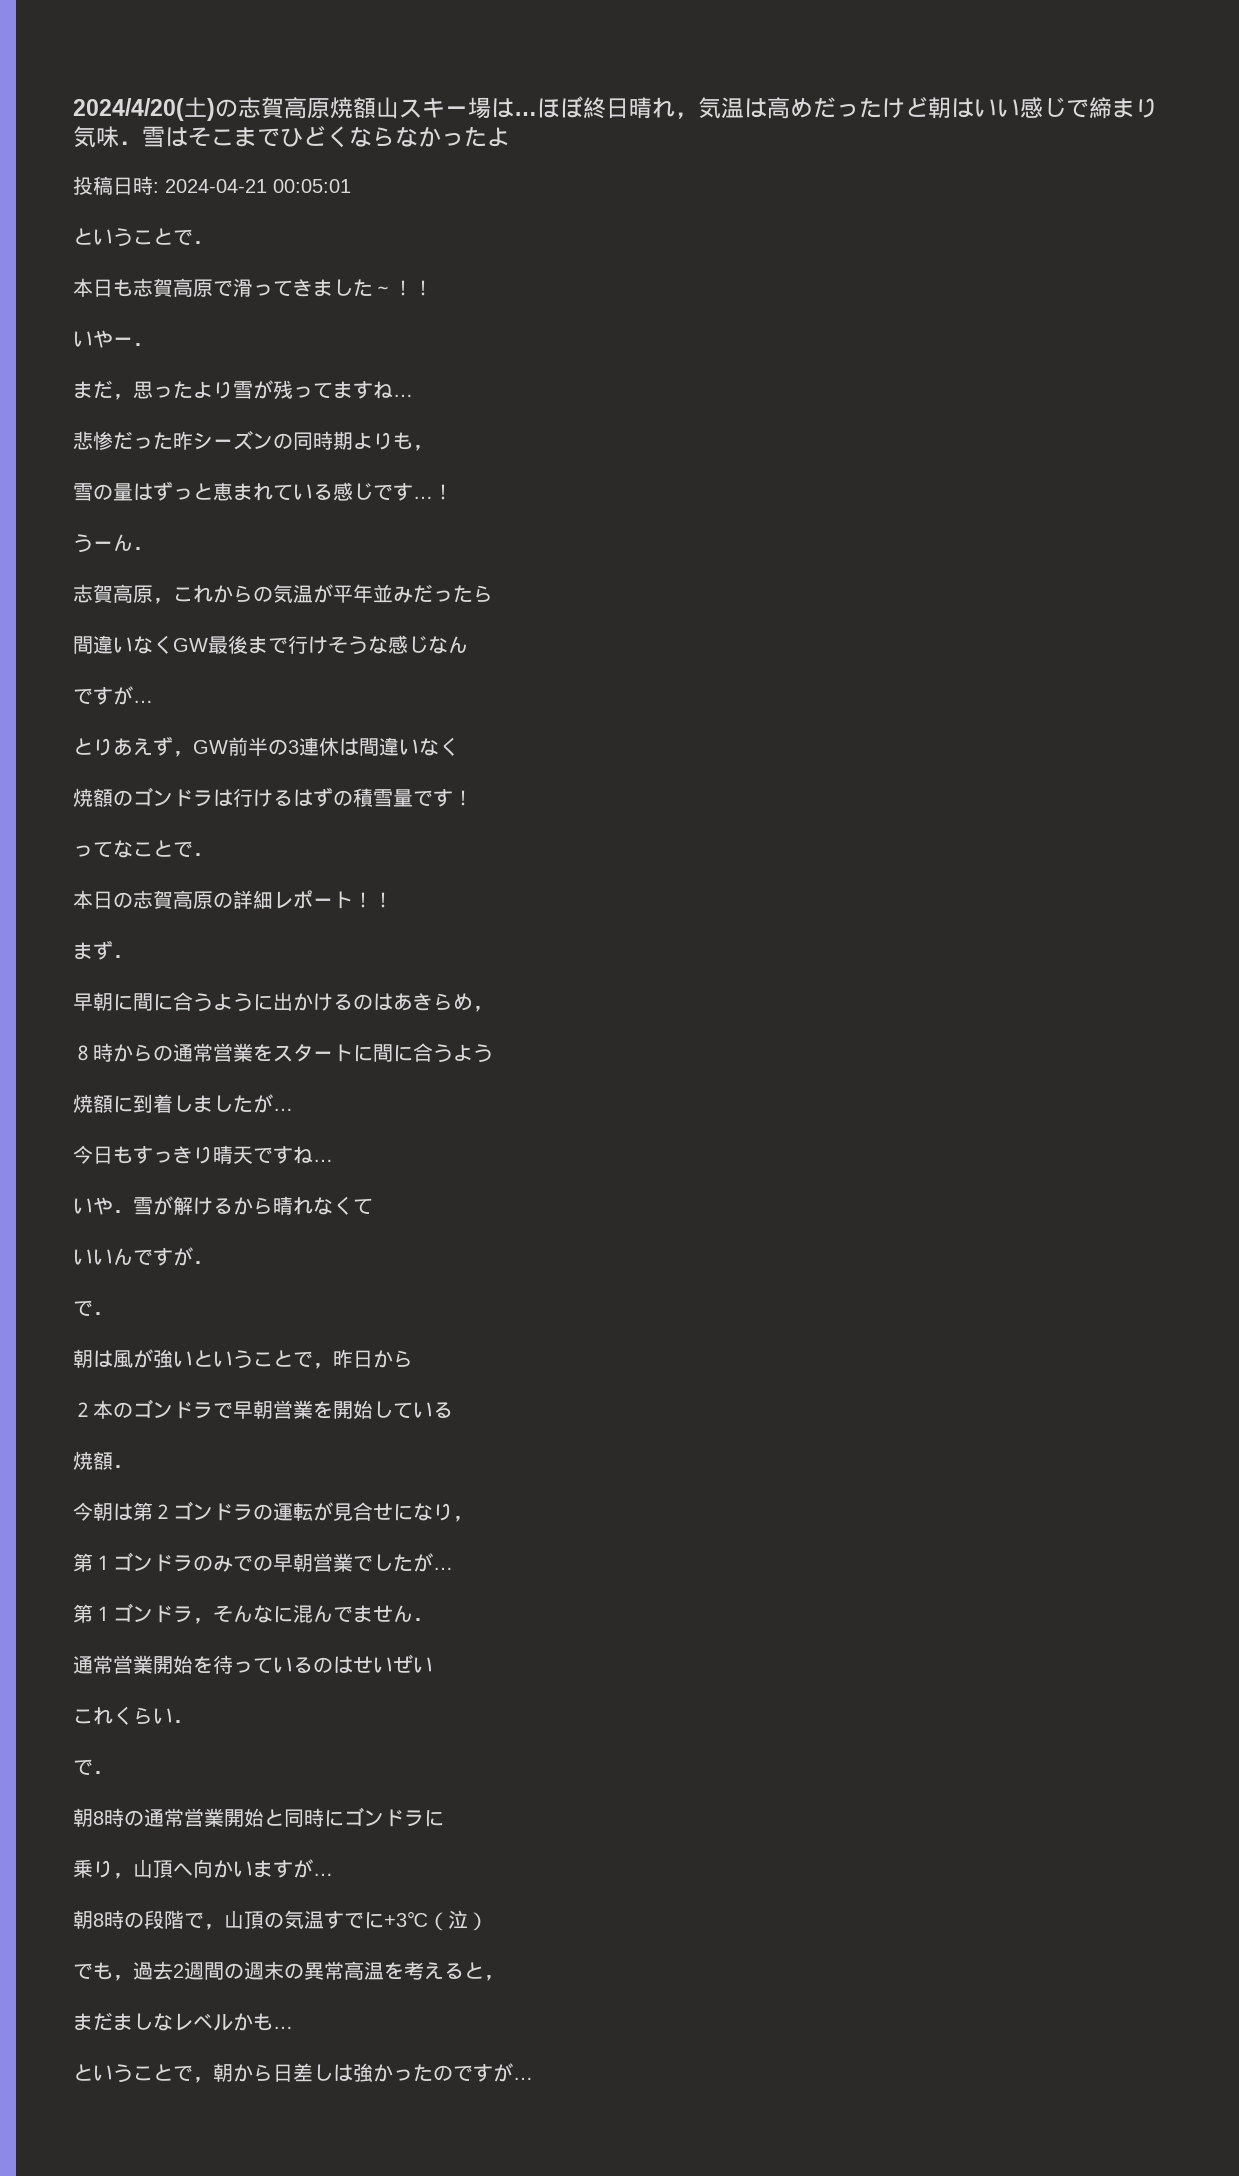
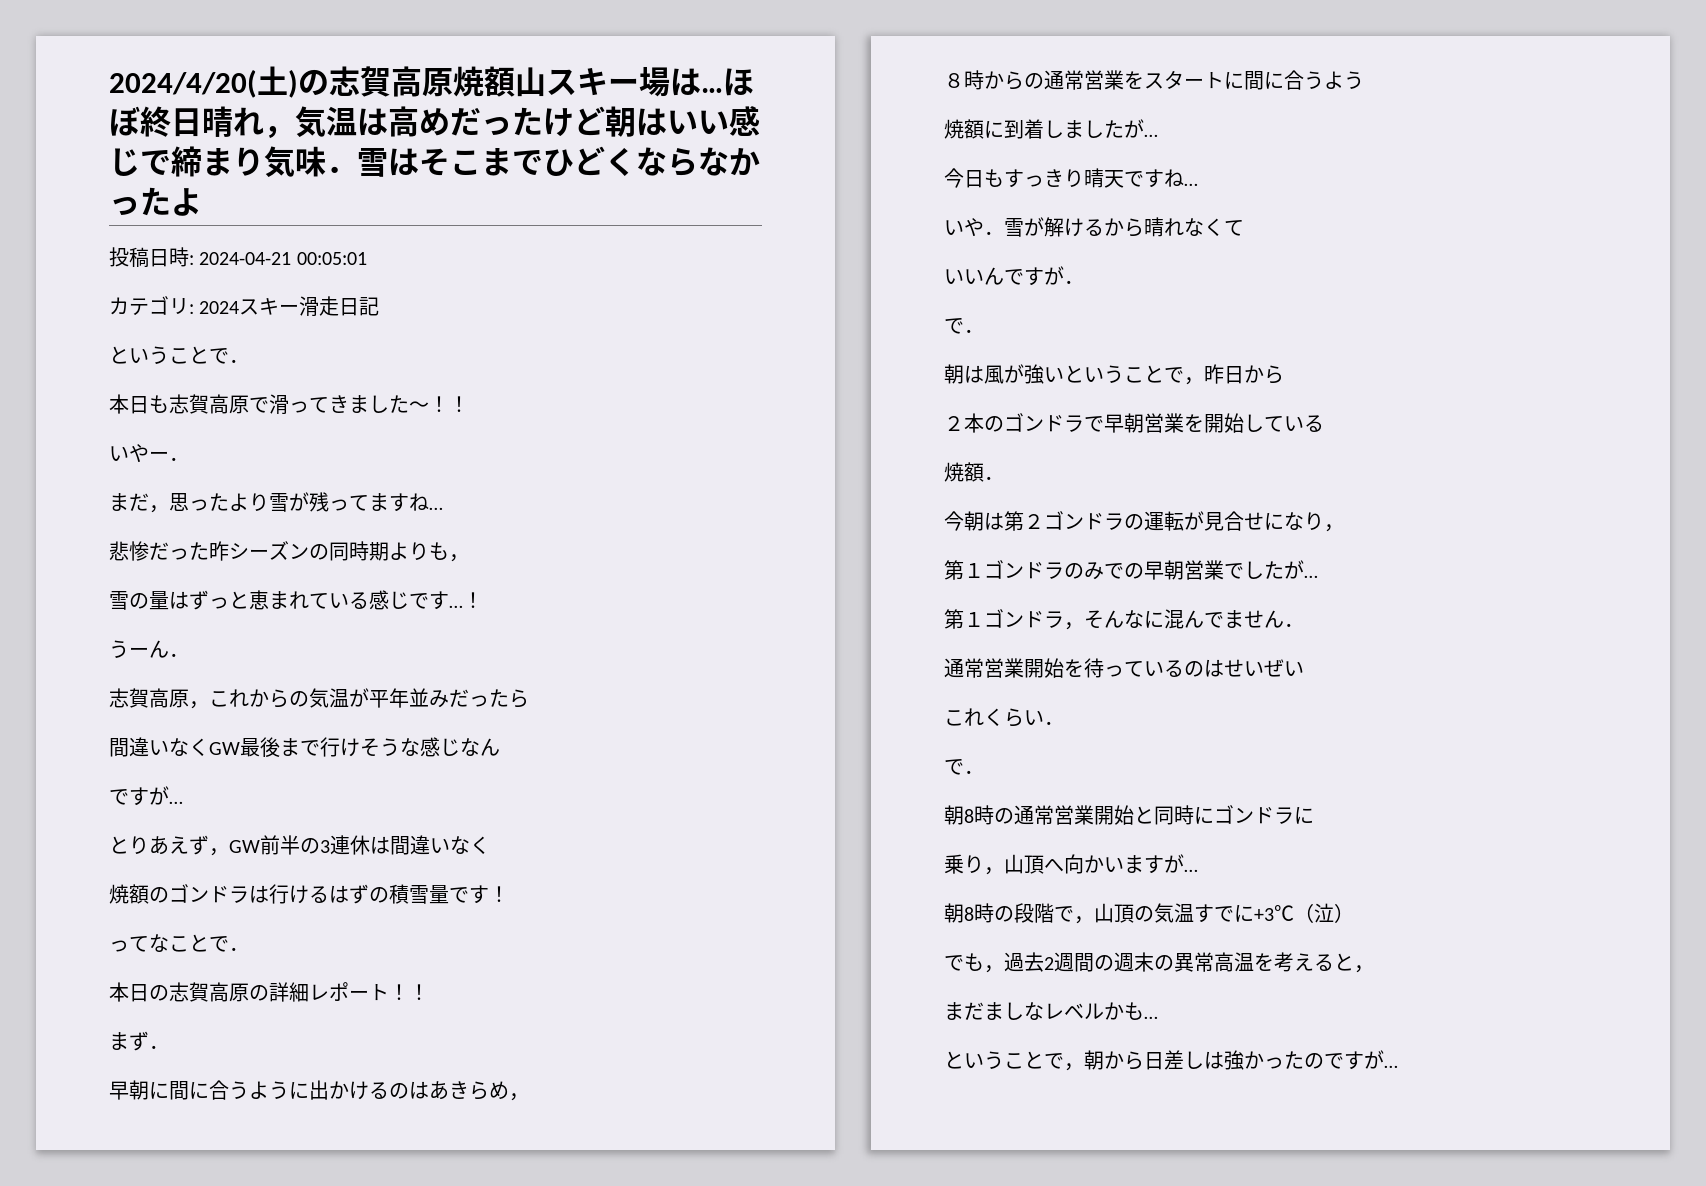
(351, 186) none -> [109,296,380,316] // カテゴリ: 2024スキー滑走日記

